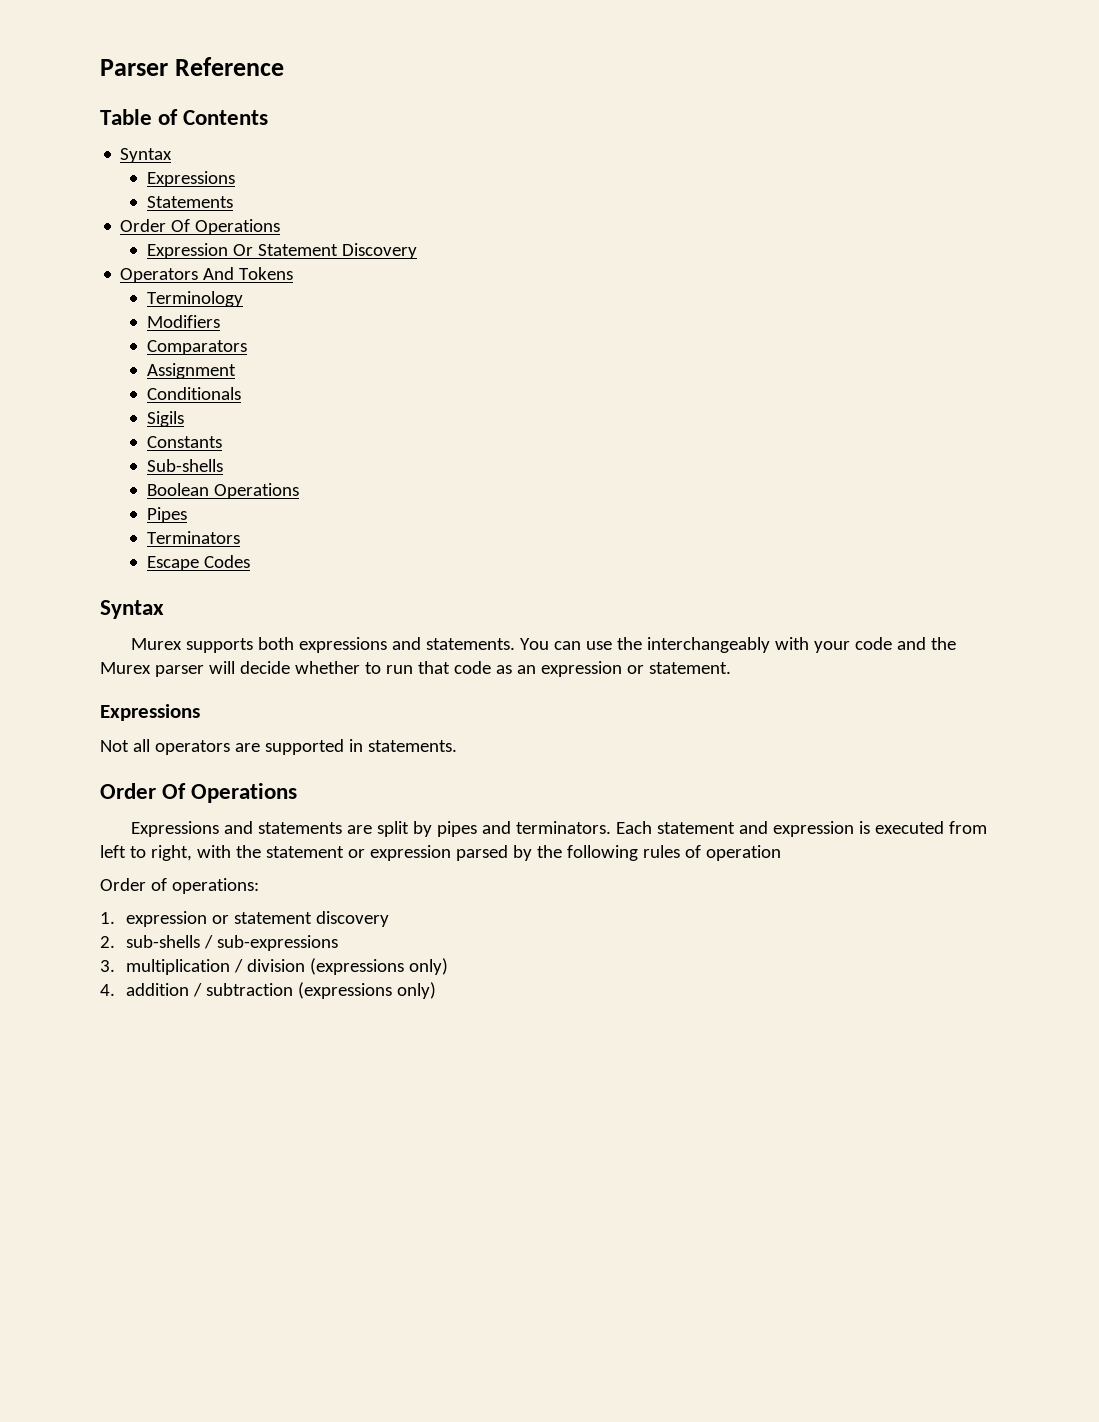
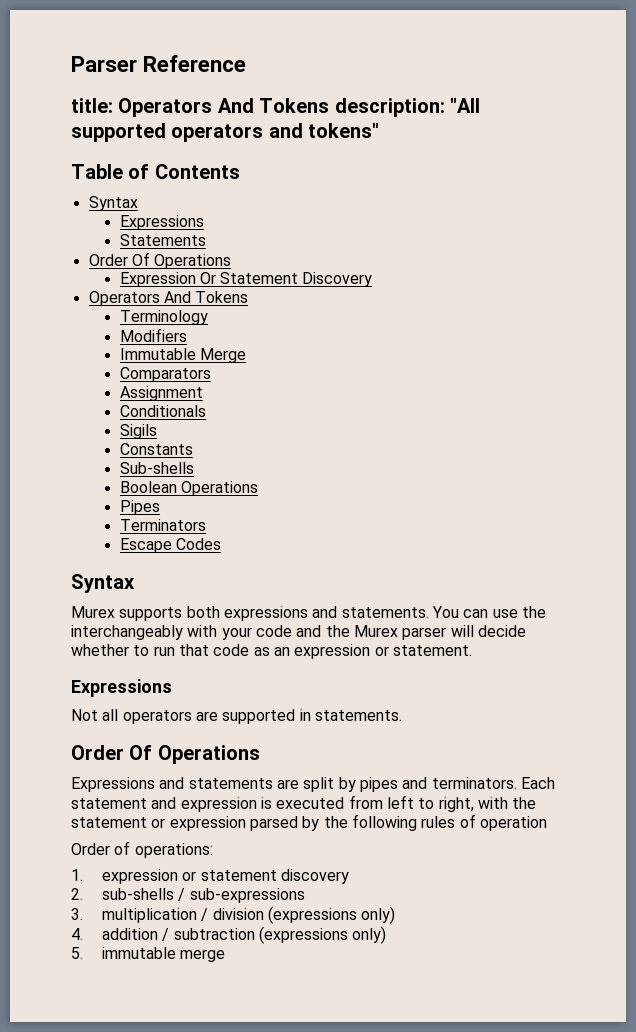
(285, 66) none -> [71,98,480,117] [71,123,380,142] // title: Operators And Tokens description: "All supported operators and tokens"
(220, 321) none -> [119,348,246,363] // Immutable Merge
(437, 990) none -> [71,947,226,962] // 5. immutable merge

